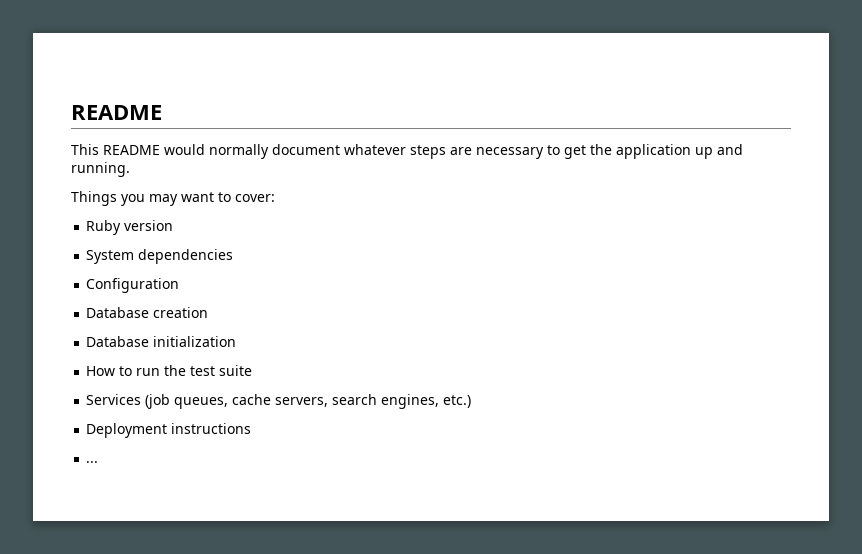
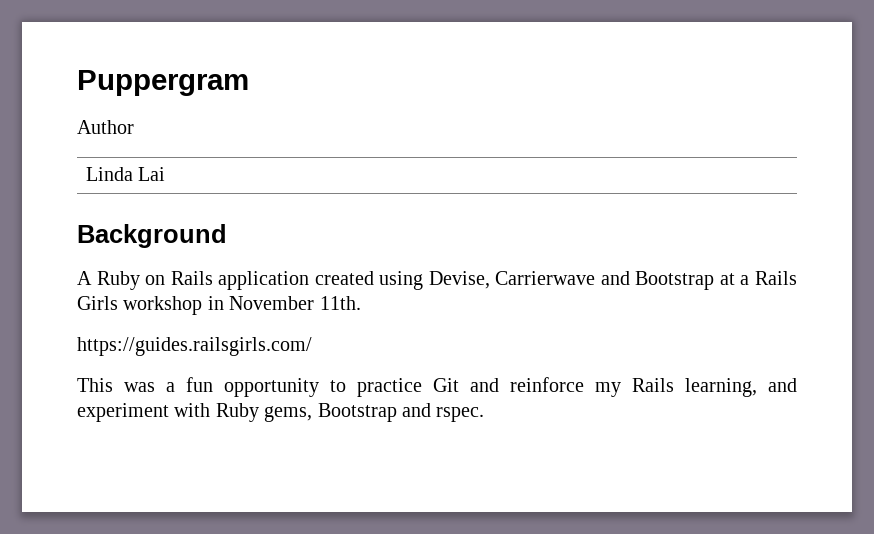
[71,105,162,120] [71,144,743,159] [71,162,130,177] [71,191,275,206] [86,220,174,235] [86,249,234,264] [86,278,180,293] [86,307,209,318] [86,336,237,347] [86,365,253,376] [86,394,472,409] [86,423,252,438] [86,461,99,463] README // This README would normally document whatever steps are necessary to get the application up and running. // Things you may want to cover: // Ruby version // System dependencies // Configuration // Database creation // Database initialization // How to run the test suite // Services (job queues, cache servers, search engines, etc.) // Deployment instructions // ... -> [77,70,249,96] [77,120,134,134] [85,167,166,181] [77,224,227,248] [77,271,798,290] [77,296,361,315] [77,337,312,356] [77,377,797,397] [77,403,485,422] Puppergram // Author // Linda Lai // Background // A Ruby on Rails application created using Devise, Carrierwave and Bootstrap at a Rails Girls workshop in November 11th. // https://guides.railsgirls.com/ // This was a fun opportunity to practice Git and reinforce my Rails learning, and experiment with Ruby gems, Bootstrap and rspec.

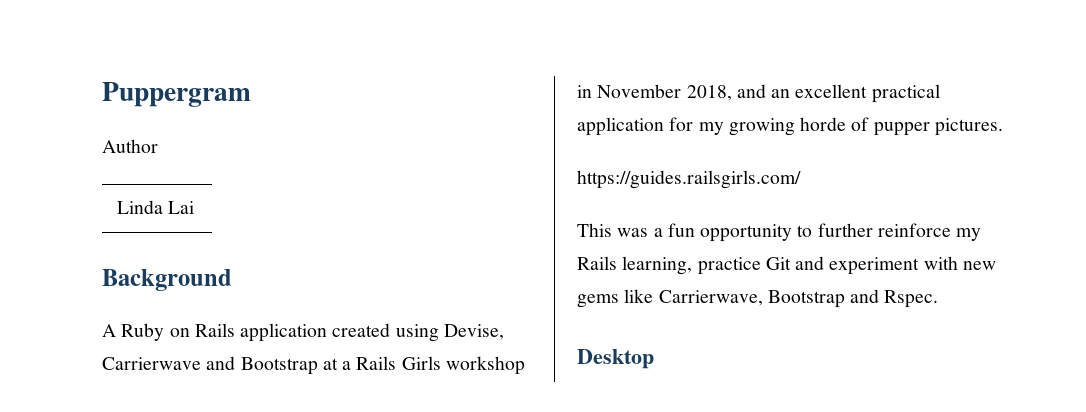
[319,296,361,310] 11th. -> [686,84,940,103] [577,117,1003,136] 2018, and an excellent practical application for my growing horde of pupper pictures.
[357,378,499,397] practice Git and -> [817,223,873,237] further
(757, 387) none -> [697,257,791,275] practice Git
[215,403,485,422] Ruby gems, Bootstrap and rspec. -> [962,261,996,270] [577,289,939,308] [577,349,654,369] new gems like Carrierwave, Bootstrap and Rspec. // Desktop

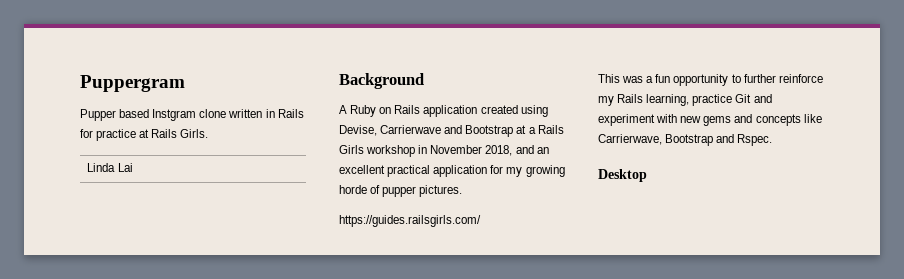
[102,139,158,153] Author -> [80,109,304,121] [80,129,209,141] Pupper based Instgram clone written in Rails for practice at Rails Girls.
(619, 301) none -> [734,114,801,126] and concepts

